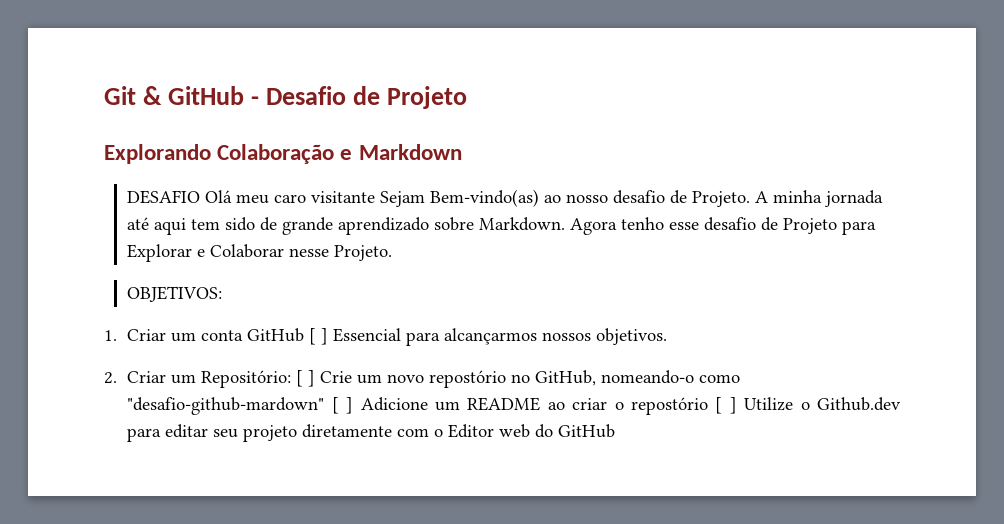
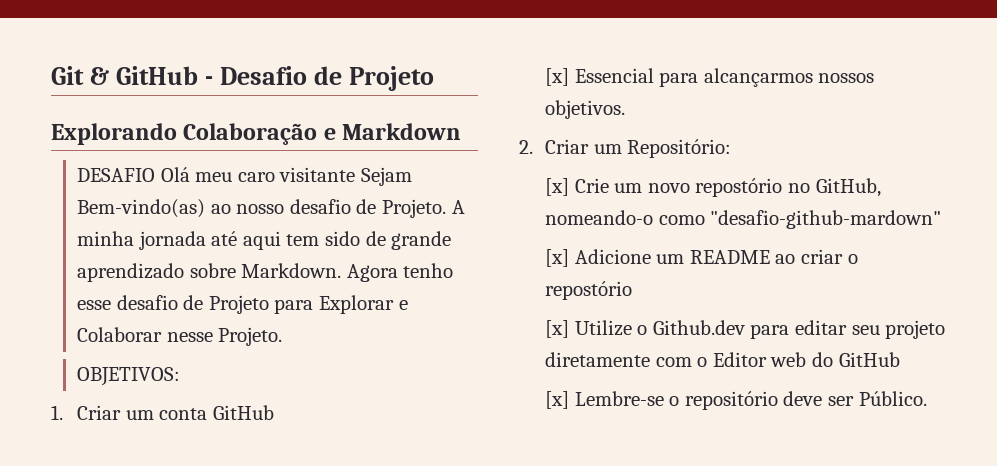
[309,328,329,345] [ ] -> [545,68,570,86] // [x]
[296,370,316,387] [ ] -> [545,178,570,196] // [x]
[331,397,354,414] [ ] -> [545,249,570,267] // [x]
[715,397,737,414] [ ] -> [545,320,570,338] // [x]
(616, 431) none -> [545,391,927,410] // [x] Lembre-se o repositório deve ser Público.

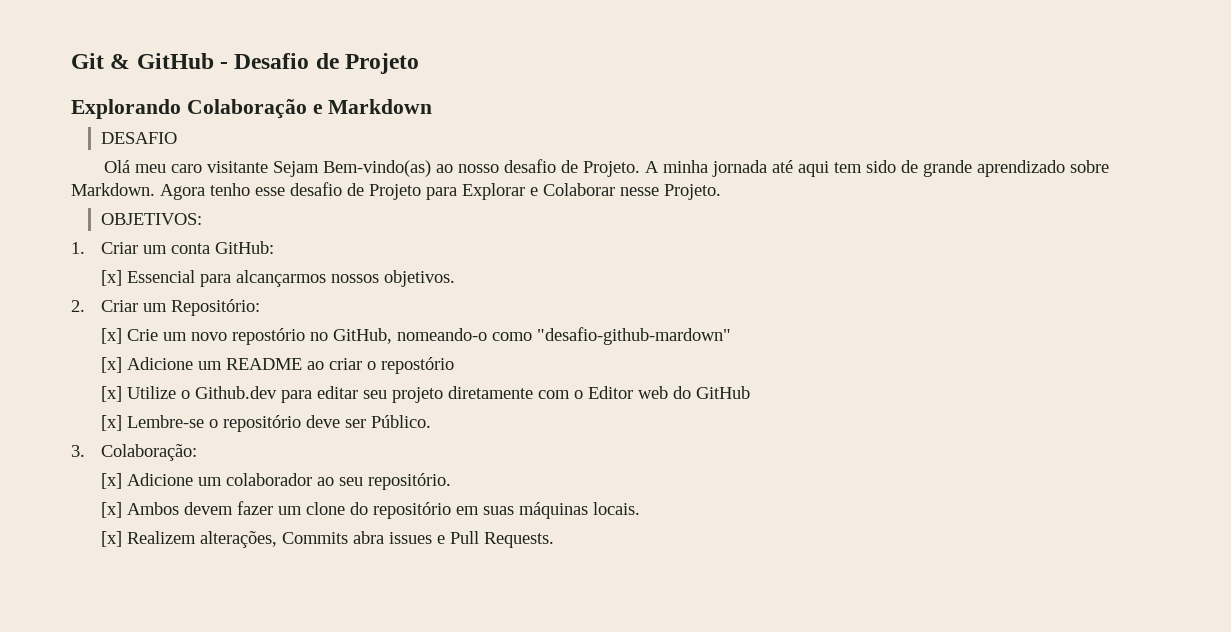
(156, 175) none -> (178, 138) //
[212,405,274,420] GitHub -> [215,241,275,254] GitHub:
(927, 398) none -> [71,444,198,461] [101,473,452,490] [101,501,641,519] [101,531,555,548] // 3. Colaboração: // [x] Adicione um colaborador ao seu repositório. // [x] Ambos devem fazer um clone do repositório em suas máquinas locais. // [x] Realizem alterações, Commits abra issues e Pull Requests.

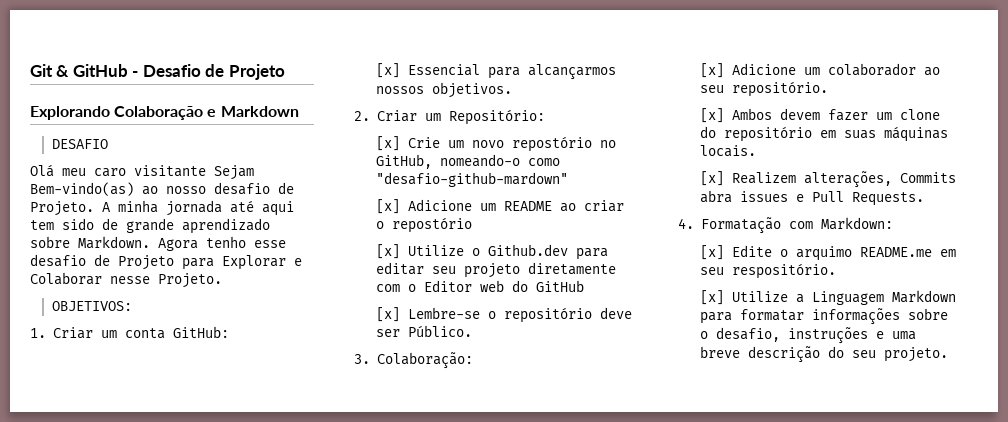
(555, 540) none -> [678,217,893,234] [699,245,956,261] [699,263,836,279] [699,290,956,305] [699,308,948,325] [699,327,916,344] [699,346,948,363] // 4. Formatação com Markdown: // [x] Edite o arquimo README.me em seu respositório. // [x] Utilize a Linguagem Markdown para formatar informações sobre o desafio, instruções e uma breve descrição do seu projeto.

